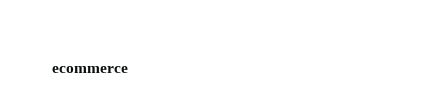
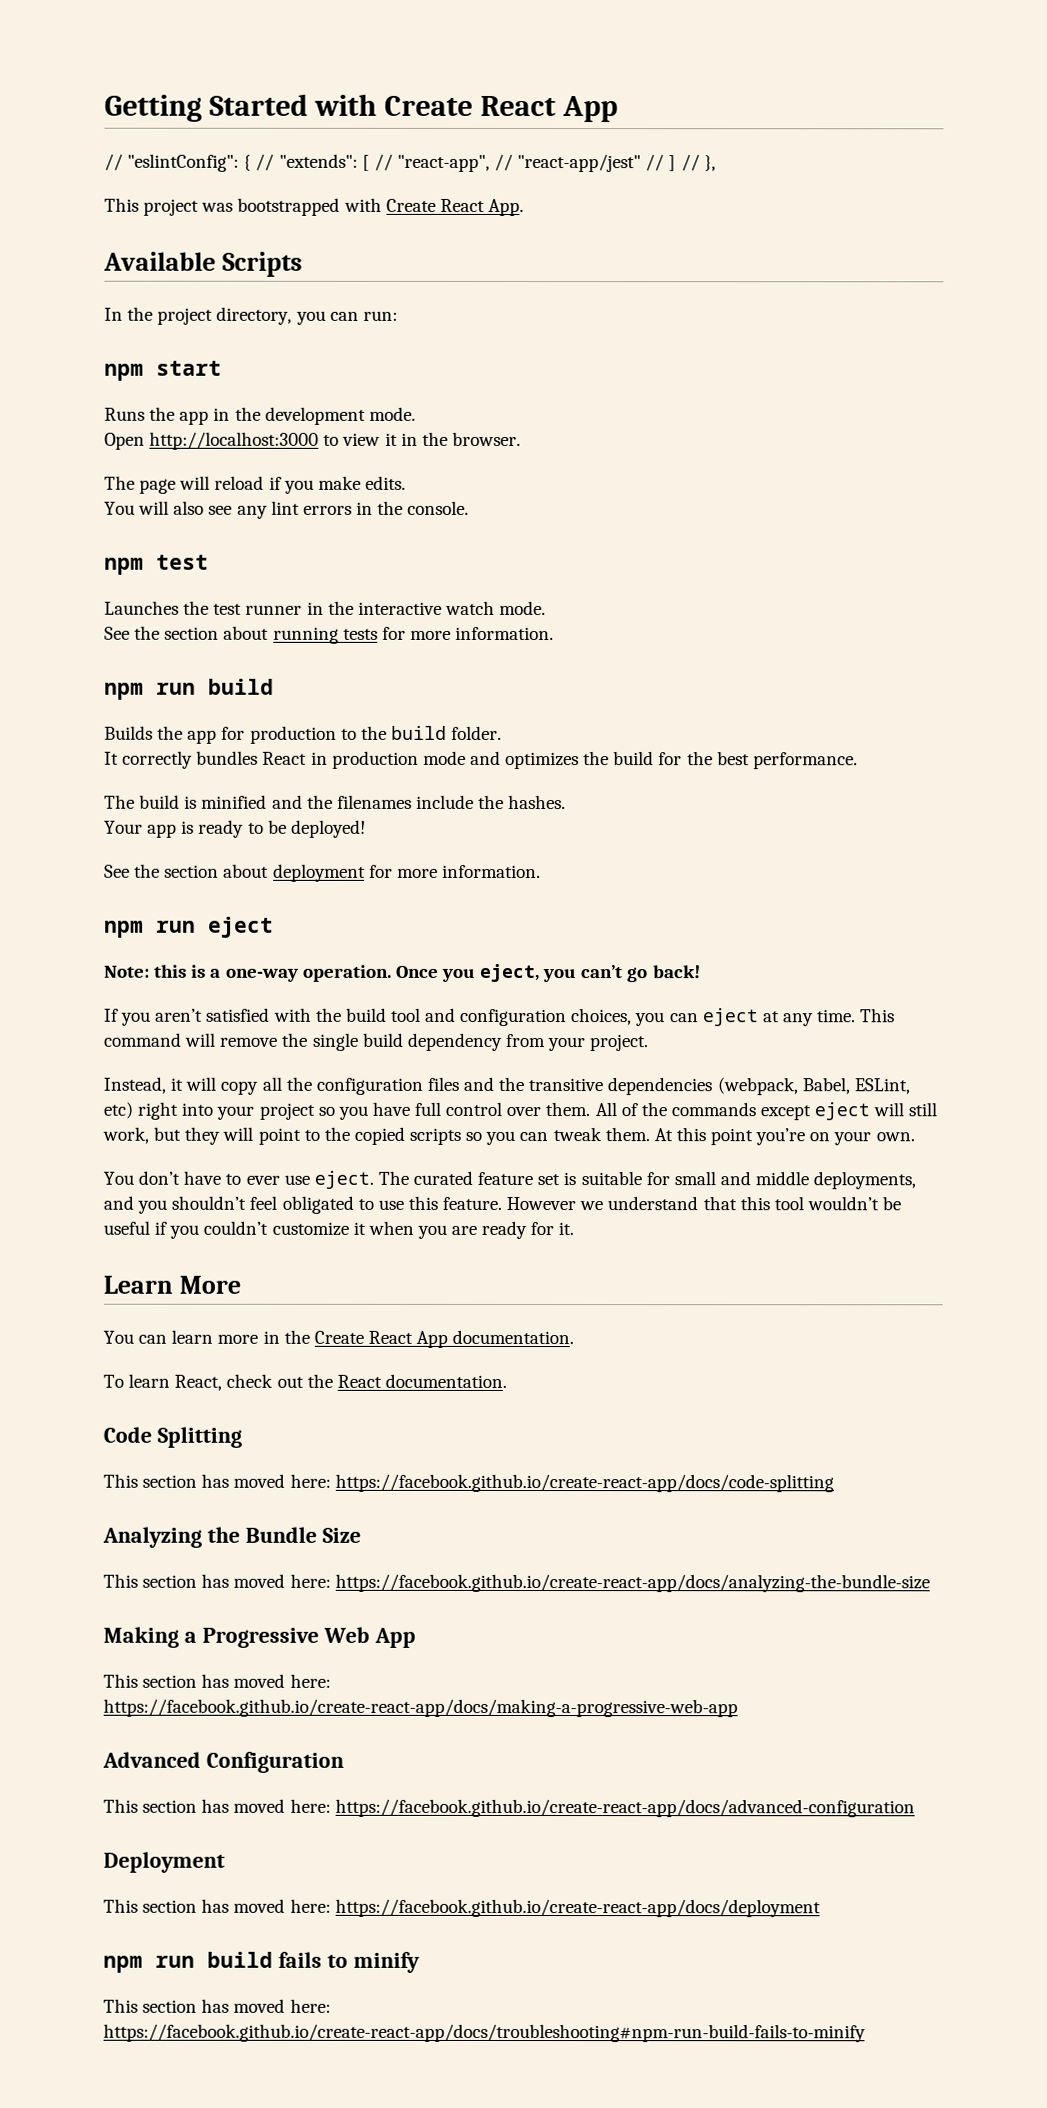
[52,66,128,73] ecommerce -> [104,93,618,123] [104,153,716,173] [104,197,524,216] [103,251,303,277] [104,306,398,325] [104,360,222,381] [104,406,416,425] [104,431,521,450] [104,475,406,494] [104,500,470,519] [104,554,209,575] [104,600,547,616] [104,625,555,644] [104,678,274,700] [104,725,503,744] [104,750,858,770] [104,794,567,810] [104,819,366,838] [104,863,541,882] [104,916,274,938] [104,963,701,983] [104,1007,896,1027] [104,1032,650,1052] [103,1076,910,1096] [103,1101,938,1121] [102,1126,915,1146] [103,1170,917,1190] [103,1195,902,1214] [103,1220,575,1240] [103,1275,241,1294] [103,1329,575,1348] [103,1373,507,1391] [103,1426,242,1448] [103,1473,834,1493] [102,1526,361,1548] [103,1573,930,1593] [103,1626,416,1648] [103,1673,331,1688] [103,1698,738,1718] [102,1751,344,1773] [103,1798,915,1818] [103,1851,225,1873] [103,1898,821,1918] [103,1951,420,1973] [103,1998,331,2013] [103,2023,866,2043] Getting Started with Create React App // // "eslintConfig": { // "extends": [ // "react-app", // "react-app/jest" // ] // }, // This project was bootstrapped with Create React App. // Available Scripts // In the project directory, you can run: // npm start // Runs the app in the development mode. // Open http://localhost:3000 to view it in the browser. // The page will reload if you make edits. // You will also see any lint errors in the console. // npm test // Launches the test runner in the interactive watch mode. // See the section about running tests for more information. // npm run build // Builds the app for production to the build folder. // It correctly bundles React in production mode and optimizes the build for the best performance. // The build is minified and the filenames include the hashes. // Your app is ready to be deployed! // See the section about deployment for more information. // npm run eject // Note: this is a one-way operation. Once you eject, you can’t go back! // If you aren’t satisfied with the build tool and configuration choices, you can eject at any time. This command will remove the single build dependency from your project. // Instead, it will copy all the configuration files and the transitive dependencies (webpack, Babel, ESLint, etc) right into your project so you have full control over them. All of the commands except eject will still work, but they will point to the copied scripts so you can tweak them. At this point you’re on your own. // You don’t have to ever use eject. The curated feature set is suitable for small and middle deployments, and you shouldn’t feel obligated to use this feature. However we understand that this tool wouldn’t be useful if you couldn’t customize it when you are ready for it. // Learn More // You can learn more in the Create React App documentation. // To learn React, check out the React documentation. // Code Splitting // This section has moved here: https://facebook.github.io/create-react-app/docs/code-splitting // Analyzing the Bundle Size // This section has moved here: https://facebook.github.io/create-react-app/docs/analyzing-the-bundle-size // Making a Progressive Web App // This section has moved here: https://facebook.github.io/create-react-app/docs/making-a-progressive-web-app // Advanced Configuration // This section has moved here: https://facebook.github.io/create-react-app/docs/advanced-configuration // Deployment // This section has moved here: https://facebook.github.io/create-react-app/docs/deployment // npm run build fails to minify // This section has moved here: https://facebook.github.io/create-react-app/docs/troubleshooting#npm-run-build-fails-to-minify

